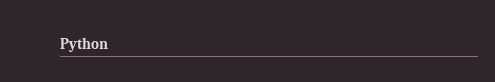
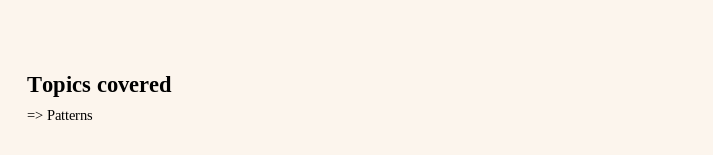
[60,37,108,52] Python -> [27,76,173,97] [27,110,93,120] Topics covered // => Patterns

